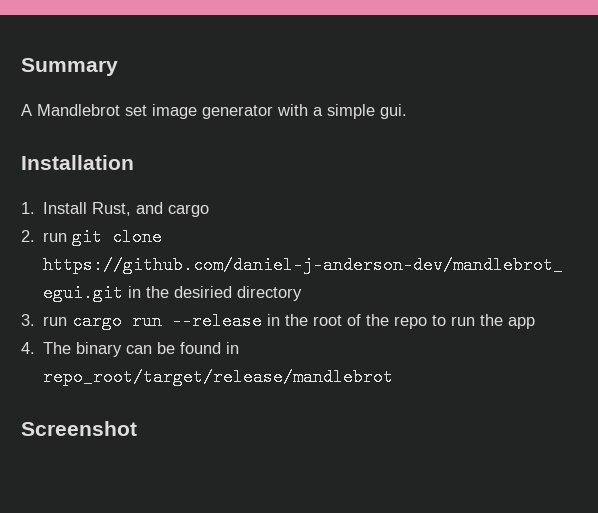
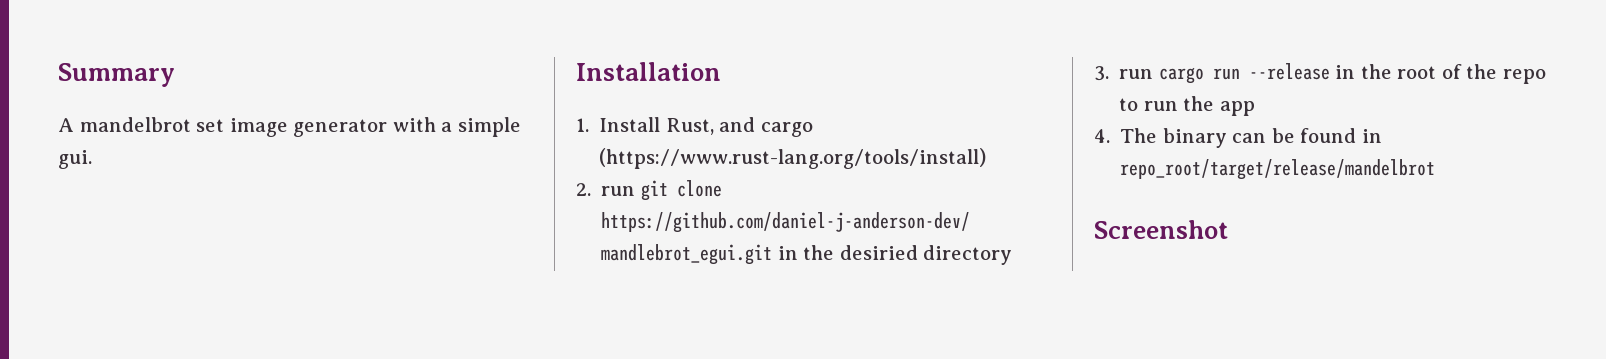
[37,104,120,116] Mandlebrot -> [79,117,191,132] mandelbrot
(210, 210) none -> [599,148,987,169] (https://www.rust-lang.org/tools/install)
[43,368,394,386] repo_root/target/release/mandlebrot -> [1120,159,1436,180] repo_root/target/release/mandelbrot

